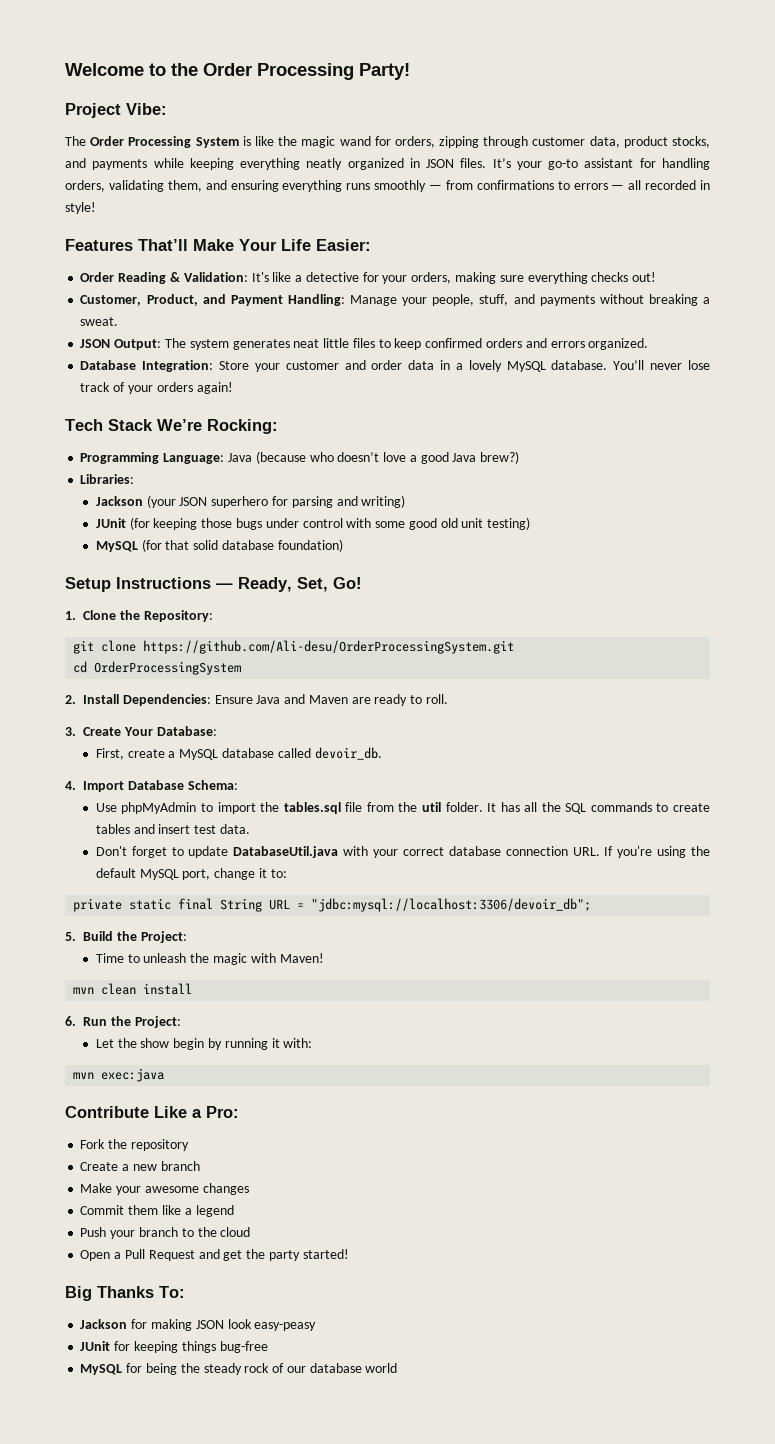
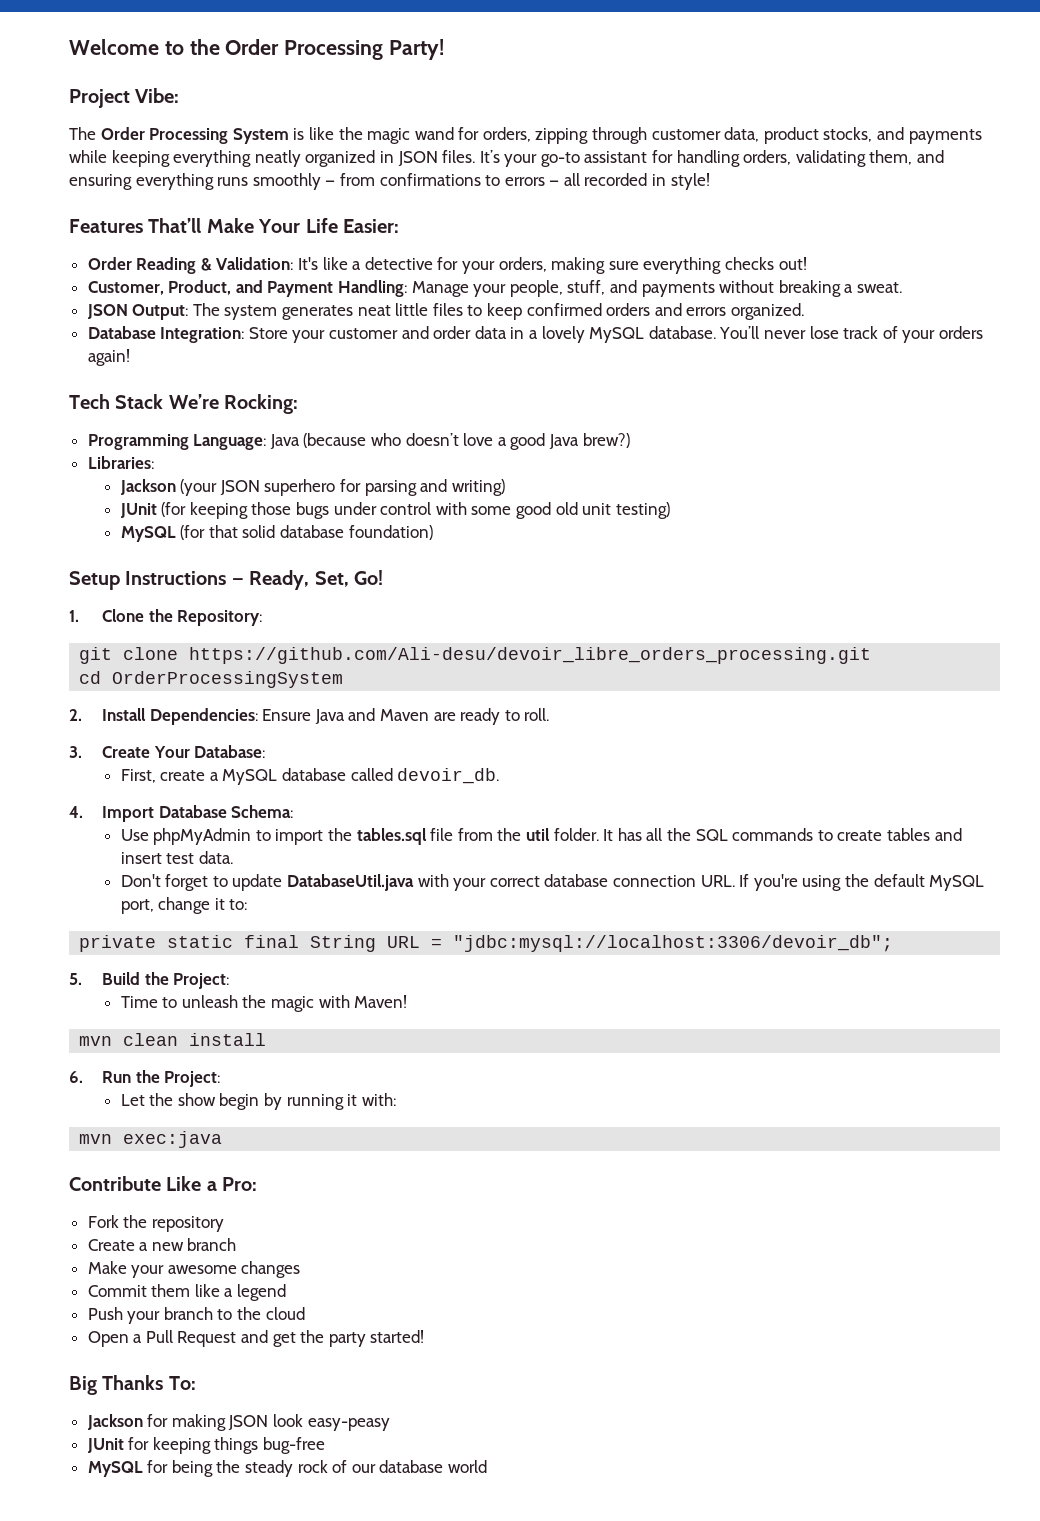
[143,640,515,654] https://github.com/Ali-desu/OrderProcessingSystem.git -> [189,647,872,664] https://github.com/Ali-desu/devoir_libre_orders_processing.git

